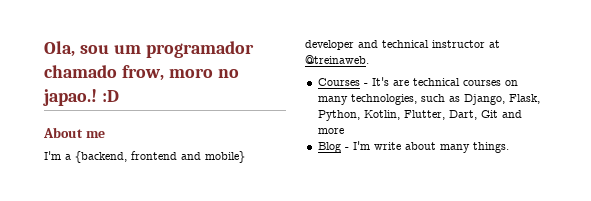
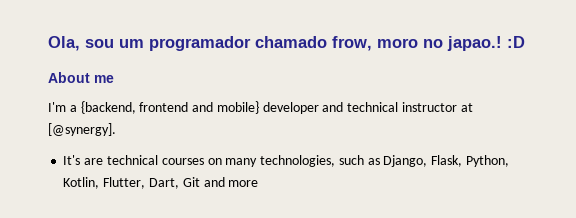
[305,55,369,64] [317,78,368,86] @treinaweb. // Courses - -> [48,123,116,136] [@synergy]. //
[317,141,509,153] // Blog - I'm write about many things. -> (259, 183) none

